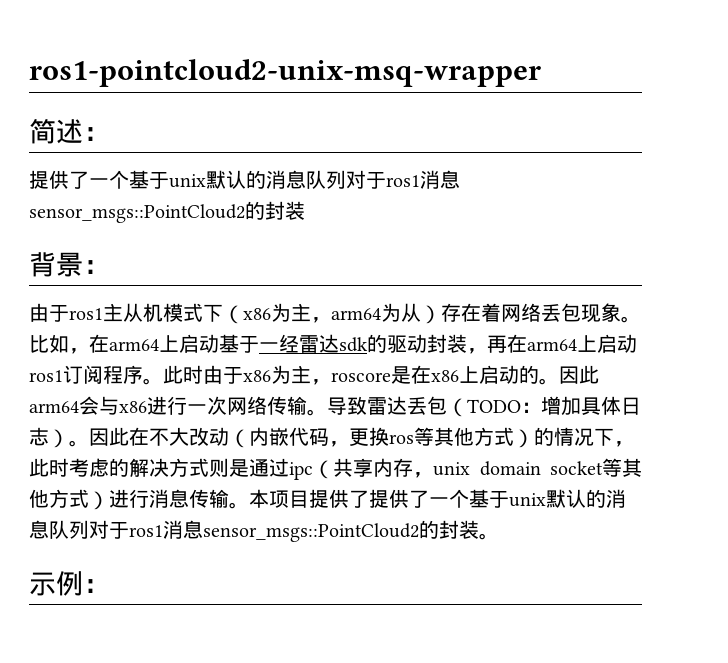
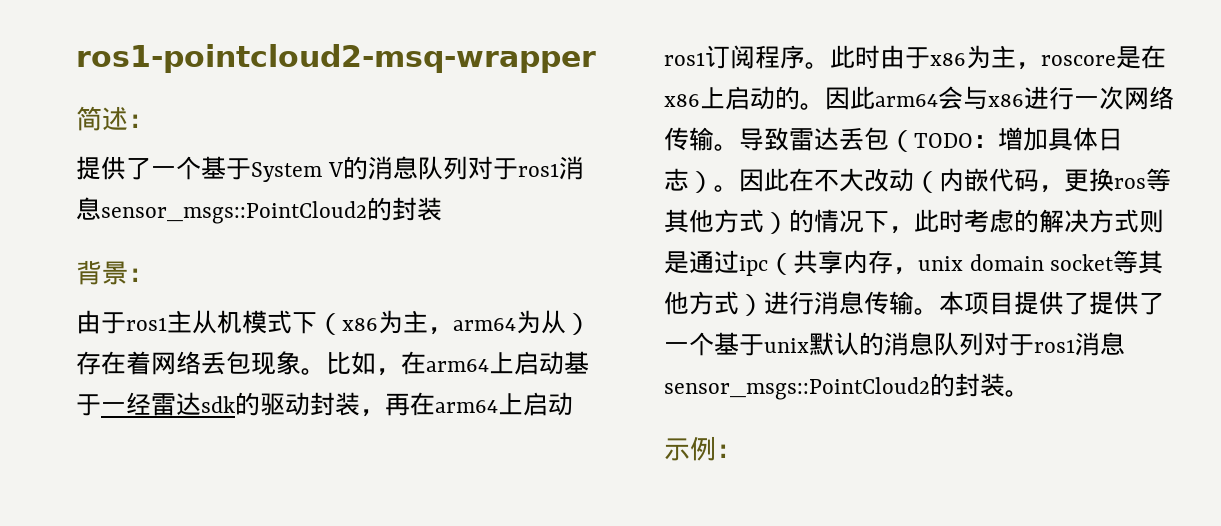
[29,59,541,87] ros1-pointcloud2-unix-msq-wrapper -> [76,44,596,73] ros1-pointcloud2-msq-wrapper
[169,170,246,189] unix默认 -> [251,162,343,182] System V

